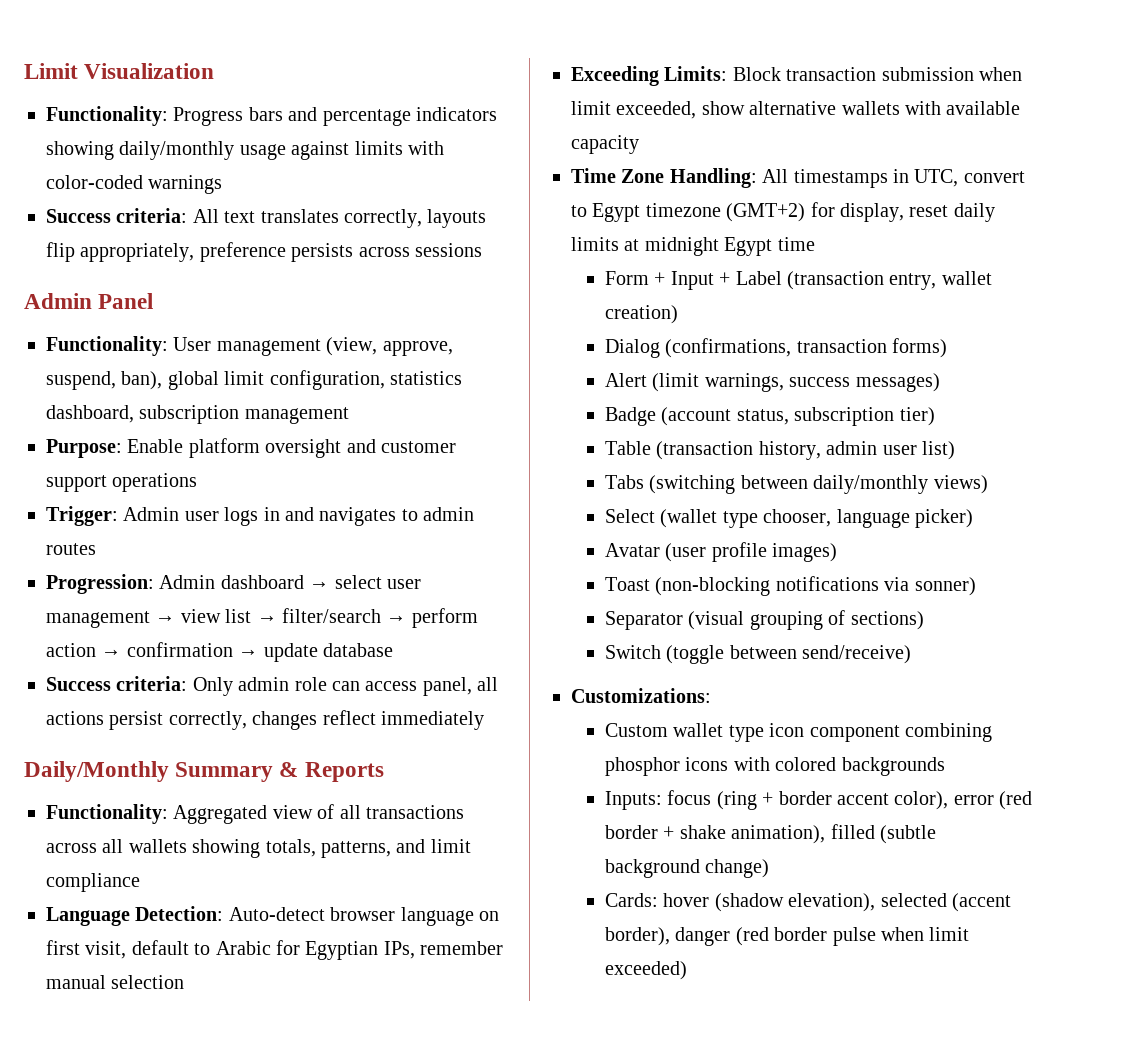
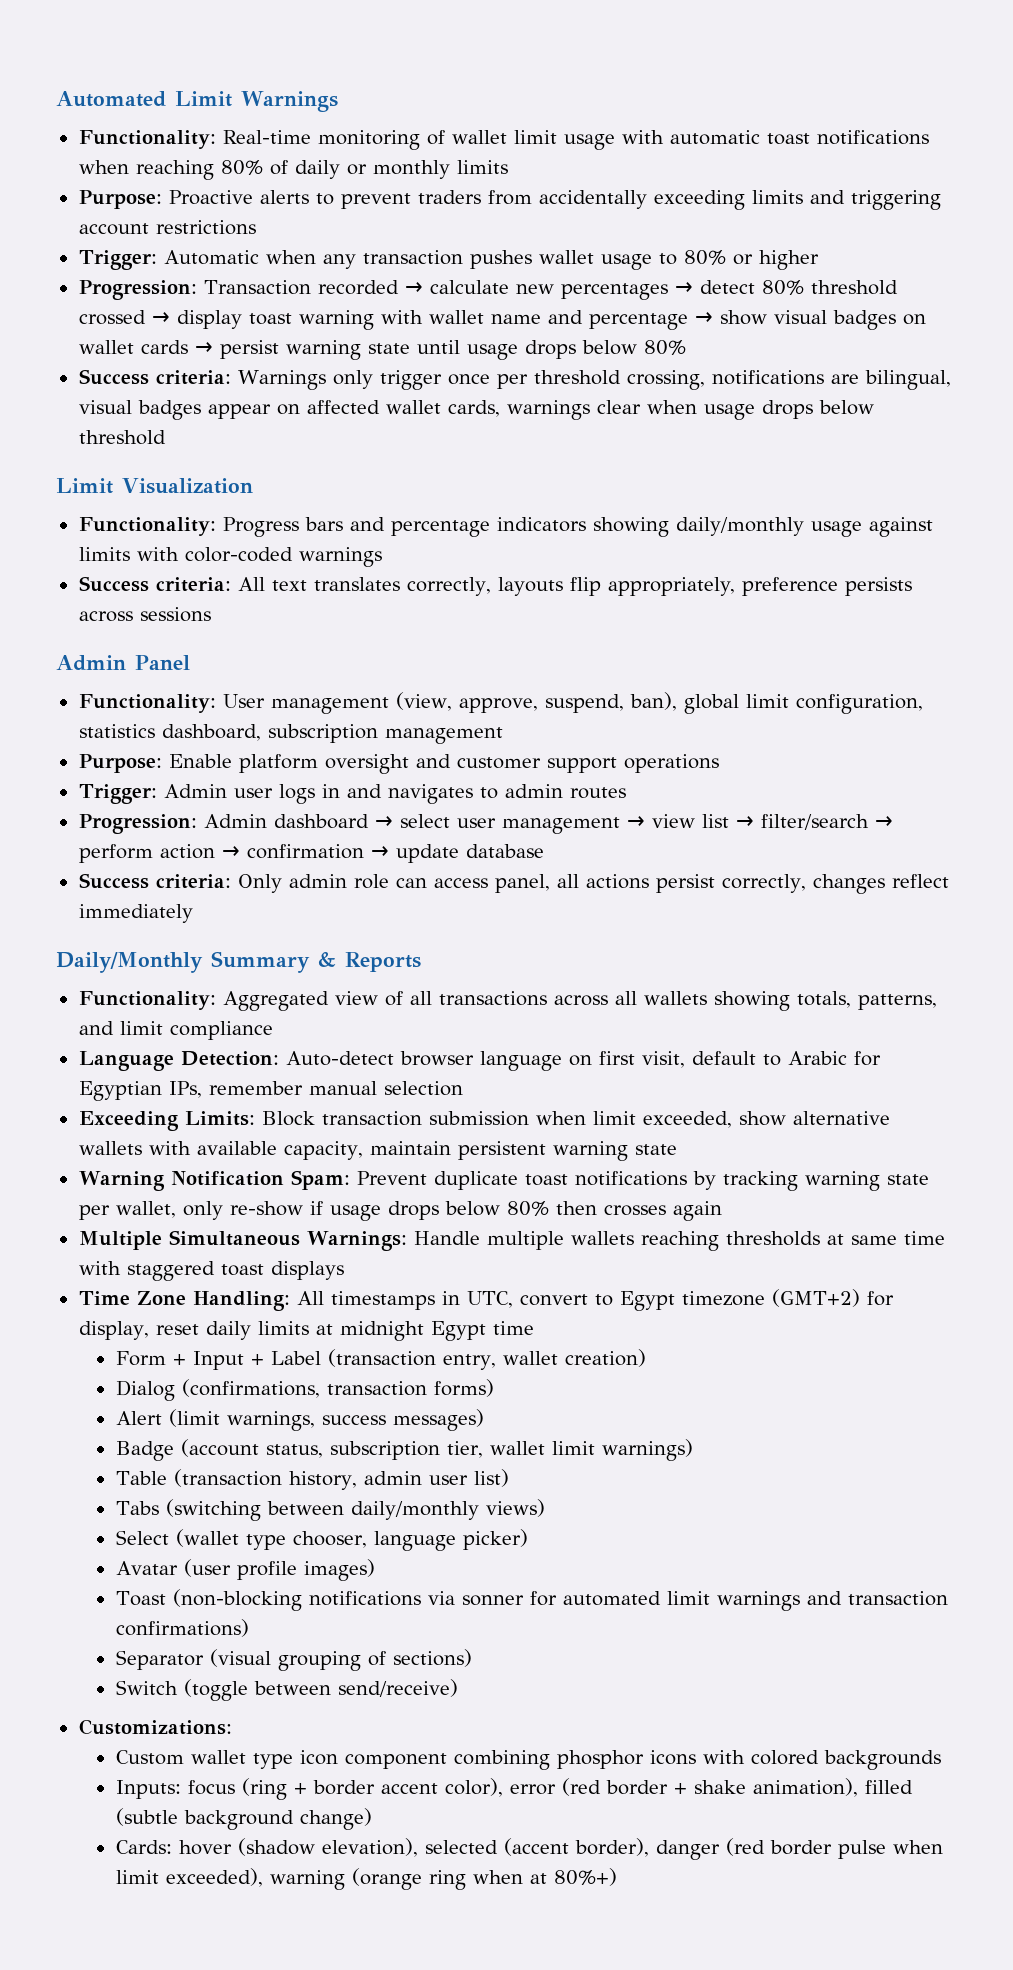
(24, 71) none -> [56,91,338,112] [78,130,929,150] [78,160,508,180] [78,190,941,210] [78,220,256,235] [78,250,819,270] [78,280,898,300] [78,310,926,330] [78,340,686,360] [78,369,951,390] [78,400,874,420] [78,430,166,445] Automated Limit Warnings // Functionality: Real-time monitoring of wallet limit usage with automatic toast notifications when reaching 80% of daily or monthly limits // Purpose: Proactive alerts to prevent traders from accidentally exceeding limits and triggering account restrictions // Trigger: Automatic when any transaction pushes wallet usage to 80% or higher // Progression: Transaction recorded → calculate new percentages → detect 80% threshold crossed → display toast warning with wallet name and percentage → show visual badges on wallet cards → persist warning state until usage drops below 80% // Success criteria: Warnings only trigger once per threshold crossing, notifications are bilingual, visual badges appear on affected wallet cards, warnings clear when usage drops below threshold //
[571,135,639,154] capacity -> [283,1141,677,1161] [78,1170,929,1191] [78,1201,722,1221] [78,1230,945,1251] [78,1261,344,1281] capacity, maintain persistent warning state // Warning Notification Spam: Prevent duplicate toast notifications by tracking warning state per wallet, only re-show if usage drops below 80% then crosses again // Multiple Simultaneous Warnings: Handle multiple wallets reaching thresholds at same time with staggered toast displays
[899,407,935,426] tier) -> [446,1439,693,1461] tier, wallet limit warnings)
[914,577,976,596] sonner) -> [461,1591,948,1611] [115,1619,249,1637] sonner for automated limit warnings and transaction confirmations)
[605,961,688,980] exceeded) -> [165,1868,617,1890] exceeded), warning (orange ring when at 80%+)

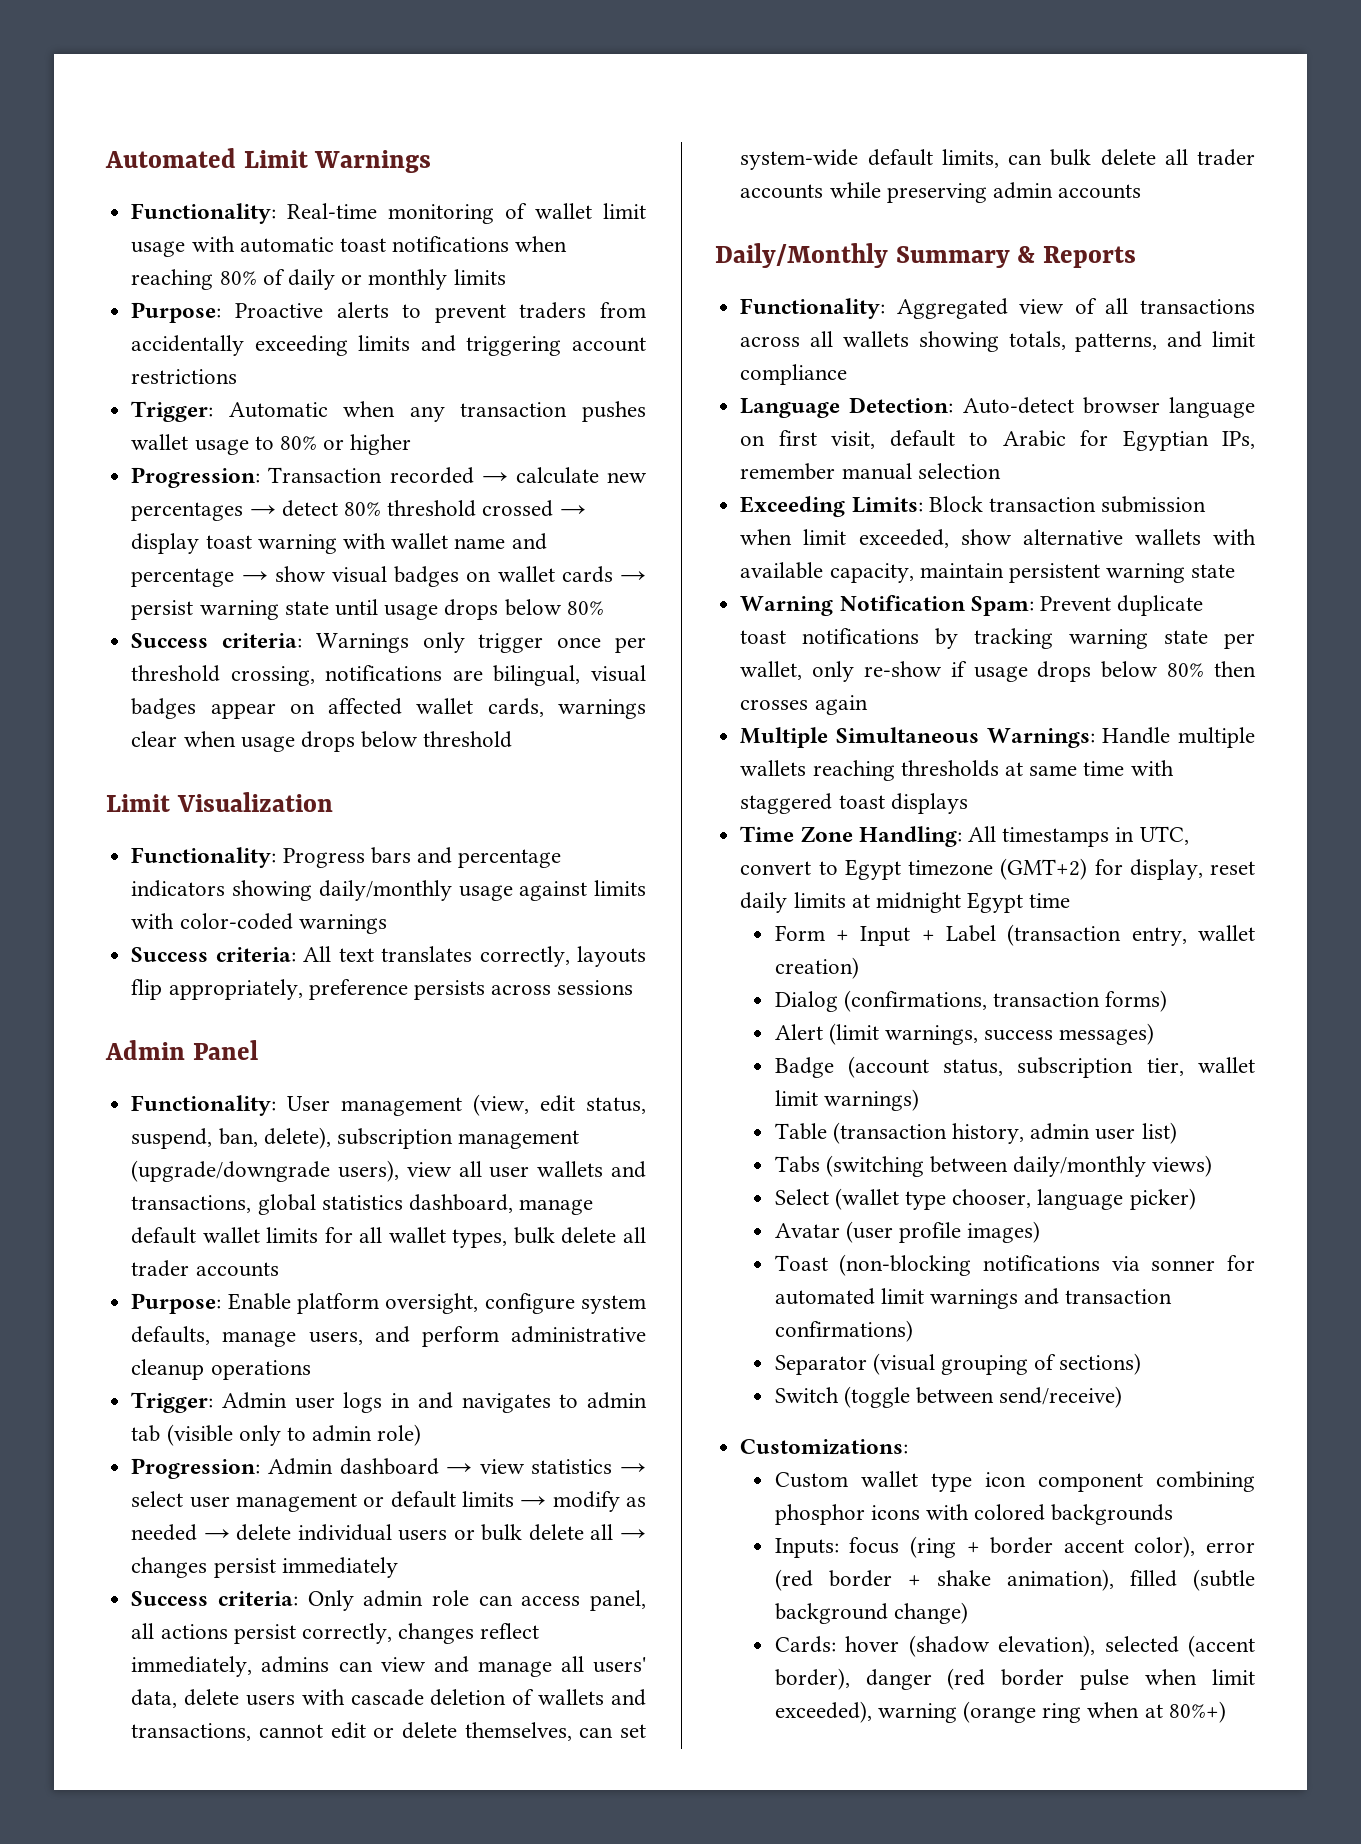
[458,692,923,714] [78,724,503,744] [78,754,617,774] approve, suspend, ban), global limit configuration, statistics dashboard, subscription management // Purpose: Enable platform oversight and customer support -> [540,1095,646,1114] [131,1127,580,1149] [131,1160,647,1182] [131,1194,594,1215] [131,1227,647,1248] [131,1260,279,1277] [131,1293,646,1314] [131,1326,646,1347] [131,1359,205,1380] edit status, suspend, ban, delete), subscription management (upgrade/downgrade users), view all user wallets and transactions, global statistics dashboard, manage default wallet limits for all wallet types, bulk delete all trader accounts // Purpose: Enable platform oversight, configure system defaults, manage users, and perform administrative cleanup
[569,787,626,799] [78,814,893,834] [78,844,544,863] routes // Progression: Admin dashboard → select user management → view list → filter/search → perform action → confirmation → update database -> [131,1424,422,1446] [131,1458,646,1479] [131,1491,646,1512] [131,1524,647,1541] [131,1557,398,1578] tab (visible only to admin role) // Progression: Admin dashboard → view statistics → select user management or default limits → modify as needed → delete individual users or bulk delete all → changes persist immediately
[78,904,193,923] immediately -> [131,1656,647,1677] [131,1689,646,1708] [131,1722,646,1741] [740,149,1255,170] [740,182,1142,203] immediately, admins can view and manage all users' data, delete users with cascade deletion of wallets and transactions, cannot edit or delete themselves, can set system-wide default limits, can bulk delete all trader accounts while preserving admin accounts

